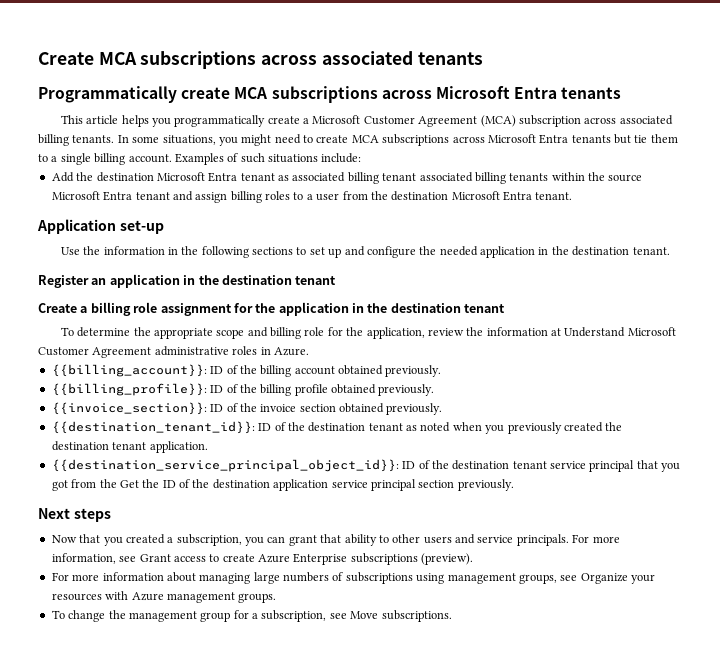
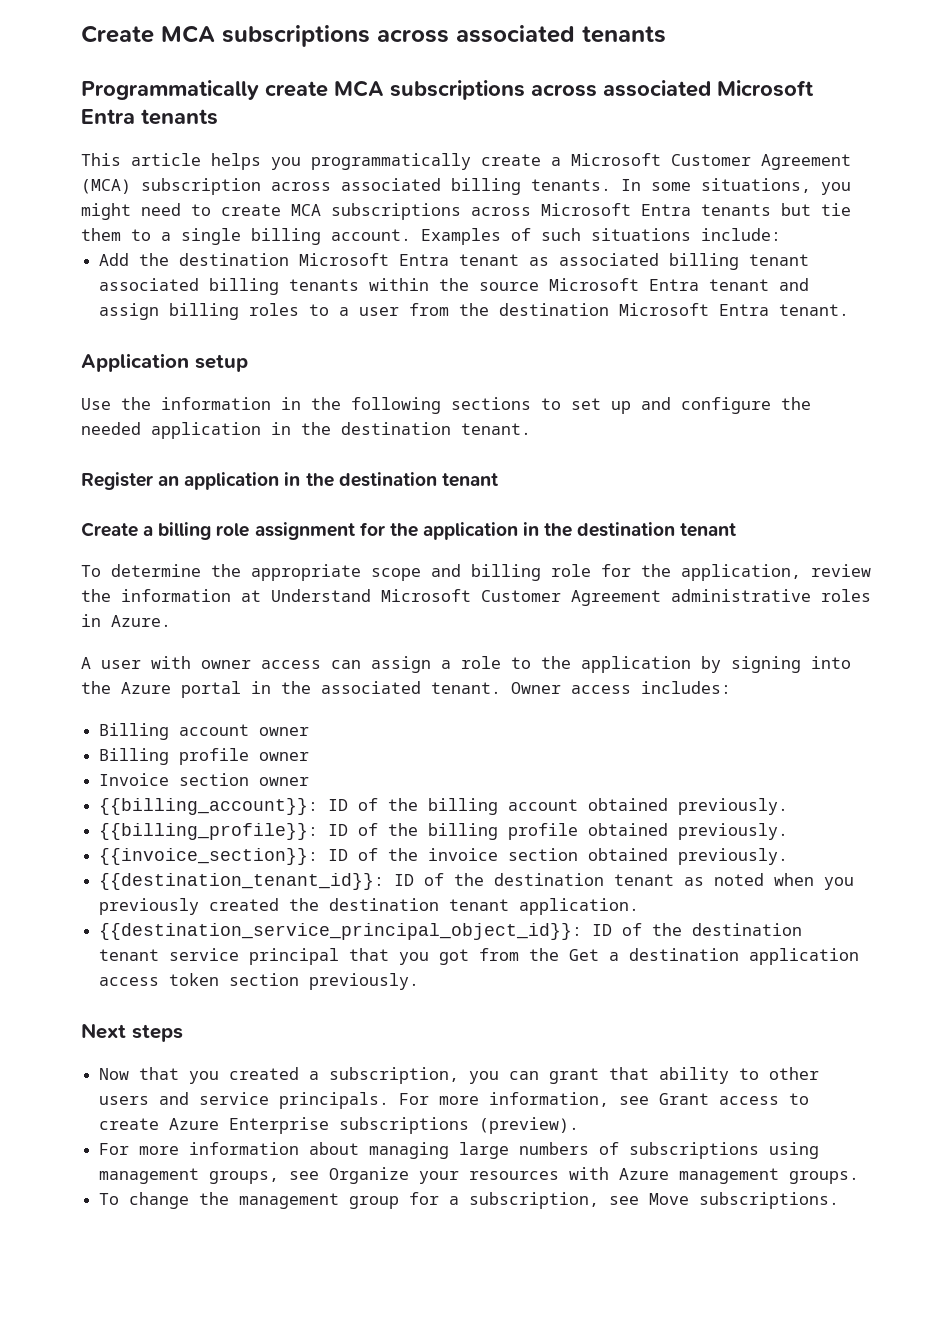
(432, 94) none -> [603,80,711,97] associated
[119,220,164,234] set-up -> [195,354,248,372] setup
(309, 351) none -> [81,656,851,673] [81,681,731,698] [99,723,310,740] [99,748,310,765] [99,773,310,786] // A user with owner access can assign a role to the application by signing into the Azure portal in the associated tenant. Owner access includes: // Billing account owner // Billing profile owner // Invoice section owner
[142,479,416,491] the ID of the destination application service principal -> [609,948,860,965] [99,973,220,986] a destination application access token

